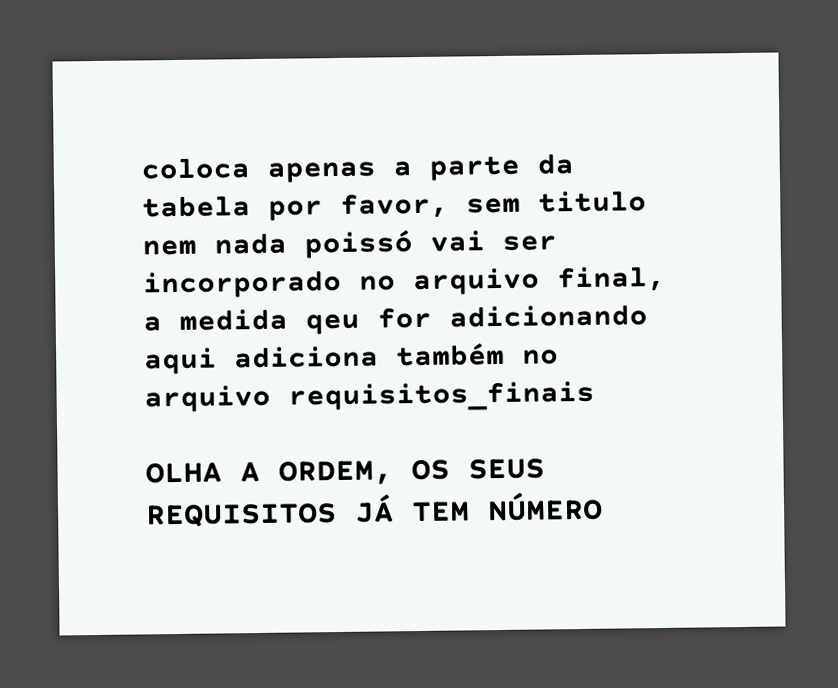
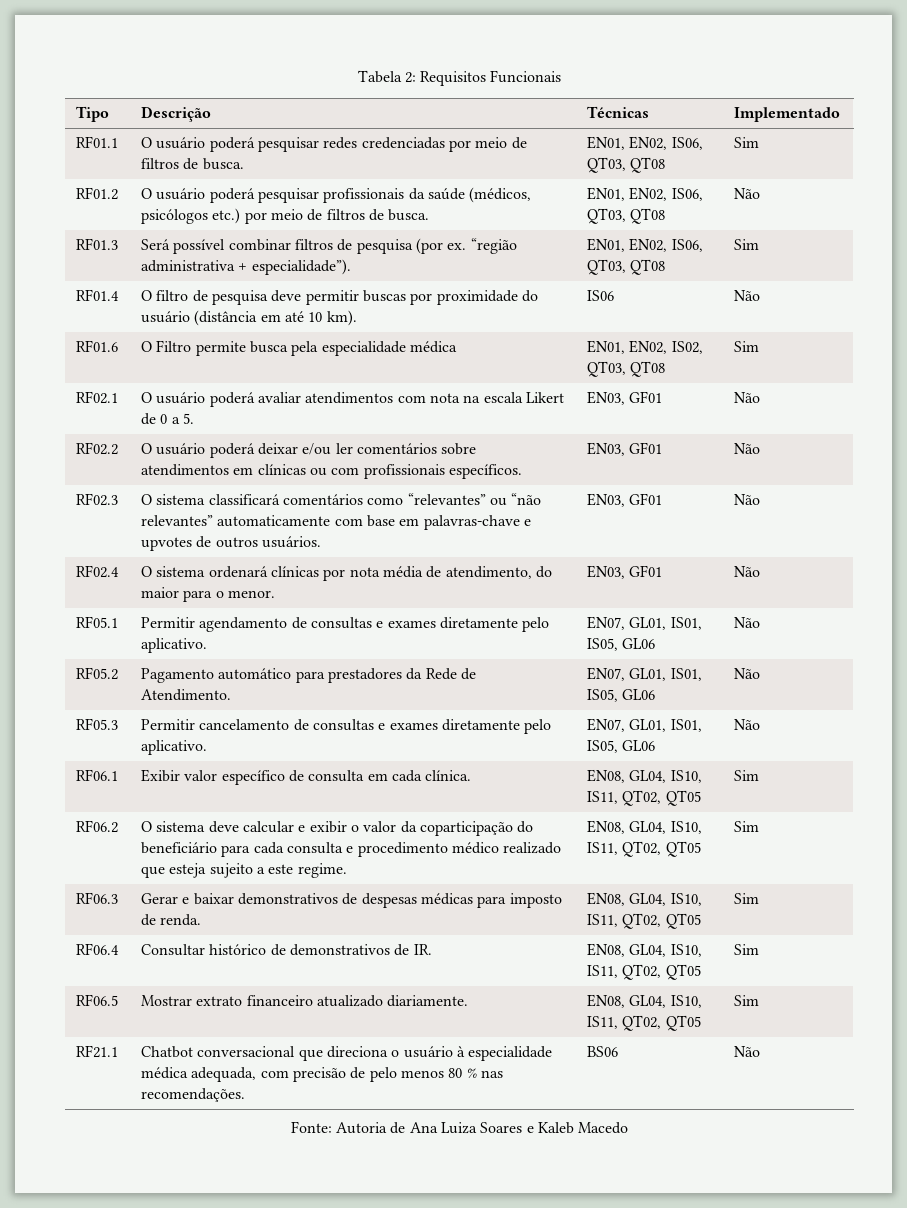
[141,154,574,183] [142,190,647,221] [142,230,557,259] [143,265,666,299] [143,304,648,335] [144,342,559,375] [144,380,595,413] [145,458,545,486] [145,491,603,528] coloca apenas a parte da tabela por favor, sem titulo nem nada poissó vai ser incorporado no arquivo final, a medida qeu for adicionando aqui adiciona também no arquivo requisitos_finais // OLHA A ORDEM, OS SEUS REQUISITOS JÁ TEM NÚMERO -> [357,70,562,86] [76,106,110,122] [141,106,212,122] [587,106,650,118] [734,107,841,122] [76,136,119,148] [141,137,527,152] [141,158,244,170] [587,136,703,150] [587,157,666,173] [734,137,760,148] [76,187,119,200] [141,187,532,203] [141,208,430,224] [587,187,703,201] [587,208,666,224] [734,188,761,199] [76,238,119,250] [141,238,517,254] [141,259,351,275] [587,238,703,252] [587,259,666,275] [734,239,760,250] [76,289,120,301] [141,290,538,305] [141,310,357,326] [587,290,615,301] [734,290,761,301] [76,340,119,352] [141,340,458,356] [587,340,703,354] [587,361,666,377] [734,341,760,352] [76,391,119,404] [141,392,564,407] [141,413,195,425] [587,391,663,405] [734,392,761,403] [76,442,119,455] [141,443,477,458] [141,464,523,479] [587,442,663,456] [734,443,761,454] [76,493,119,506] [141,493,542,506] [141,515,532,530] [141,536,322,551] [587,493,663,507] [734,494,761,505] [76,565,120,578] [141,566,552,581] [141,587,276,602] [587,565,663,579] [734,566,761,577] [76,616,119,628] [141,617,550,632] [141,638,208,653] [587,616,702,630] [587,638,656,651] [734,617,761,628] [76,667,119,680] [141,668,477,683] [141,689,232,701] [587,667,702,681] [587,689,656,702] [734,668,761,679] [76,718,119,730] [141,719,552,734] [141,740,208,755] [587,718,702,732] [587,740,656,753] [734,719,761,730] [76,769,119,781] [141,769,472,785] [587,769,702,783] [587,790,701,806] [734,770,760,781] [76,820,119,833] [141,821,534,836] [141,842,562,857] [141,863,347,878] [587,820,702,834] [587,841,701,857] [734,821,760,832] [76,892,119,904] [141,893,562,908] [141,914,202,926] [587,892,702,906] [587,913,701,929] [734,893,760,904] [76,943,120,955] [141,944,432,956] [587,943,702,957] [587,964,701,980] [734,944,760,955] [76,994,119,1006] [141,995,469,1007] [587,994,702,1008] [587,1015,701,1031] [734,995,760,1006] [76,1045,119,1058] [141,1046,553,1061] [141,1067,503,1082] [141,1088,246,1102] [587,1046,619,1057] [734,1046,761,1057] [290,1121,629,1134] Tabela 2: Requisitos Funcionais // Tipo | Descrição | Técnicas | Implementado // RF01.1 | O usuário poderá pesquisar redes credenciadas por meio de filtros de busca. | EN01, EN02, IS06, QT03, QT08 | Sim // RF01.2 | O usuário poderá pesquisar profissionais da saúde (médicos, psicólogos etc.) por meio de filtros de busca. | EN01, EN02, IS06, QT03, QT08 | Não // RF01.3 | Será possível combinar filtros de pesquisa (por ex. “região administrativa + especialidade”). | EN01, EN02, IS06, QT03, QT08 | Sim // RF01.4 | O filtro de pesquisa deve permitir buscas por proximidade do usuário (distância em até 10 km). | IS06 | Não // RF01.6 | O Filtro permite busca pela especialidade médica | EN01, EN02, IS02, QT03, QT08 | Sim // RF02.1 | O usuário poderá avaliar atendimentos com nota na escala Likert de 0 a 5. | EN03, GF01 | Não // RF02.2 | O usuário poderá deixar e/ou ler comentários sobre atendimentos em clínicas ou com profissionais específicos. | EN03, GF01 | Não // RF02.3 | O sistema classificará comentários como “relevantes” ou “não relevantes” automaticamente com base em palavras-chave e upvotes de outros usuários. | EN03, GF01 | Não // RF02.4 | O sistema ordenará clínicas por nota média de atendimento, do maior para o menor. | EN03, GF01 | Não // RF05.1 | Permitir agendamento de consultas e exames diretamente pelo aplicativo. | EN07, GL01, IS01, IS05, GL06 | Não // RF05.2 | Pagamento automático para prestadores da Rede de Atendimento. | EN07, GL01, IS01, IS05, GL06 | Não // RF05.3 | Permitir cancelamento de consultas e exames diretamente pelo aplicativo. | EN07, GL01, IS01, IS05, GL06 | Não // RF06.1 | Exibir valor específico de consulta em cada clínica. | EN08, GL04, IS10, IS11, QT02, QT05 | Sim // RF06.2 | O sistema deve calcular e exibir o valor da coparticipação do beneficiário para cada consulta e procedimento médico realizado que esteja sujeito a este regime. | EN08, GL04, IS10, IS11, QT02, QT05 | Sim // RF06.3 | Gerar e baixar demonstrativos de despesas médicas para imposto de renda. | EN08, GL04, IS10, IS11, QT02, QT05 | Sim // RF06.4 | Consultar histórico de demonstrativos de IR. | EN08, GL04, IS10, IS11, QT02, QT05 | Sim // RF06.5 | Mostrar extrato financeiro atualizado diariamente. | EN08, GL04, IS10, IS11, QT02, QT05 | Sim // RF21.1 | Chatbot conversacional que direciona o usuário à especialidade médica adequada, com precisão de pelo menos 80 % nas recomendações. | BS06 | Não // Fonte: Autoria de Ana Luiza Soares e Kaleb Macedo

